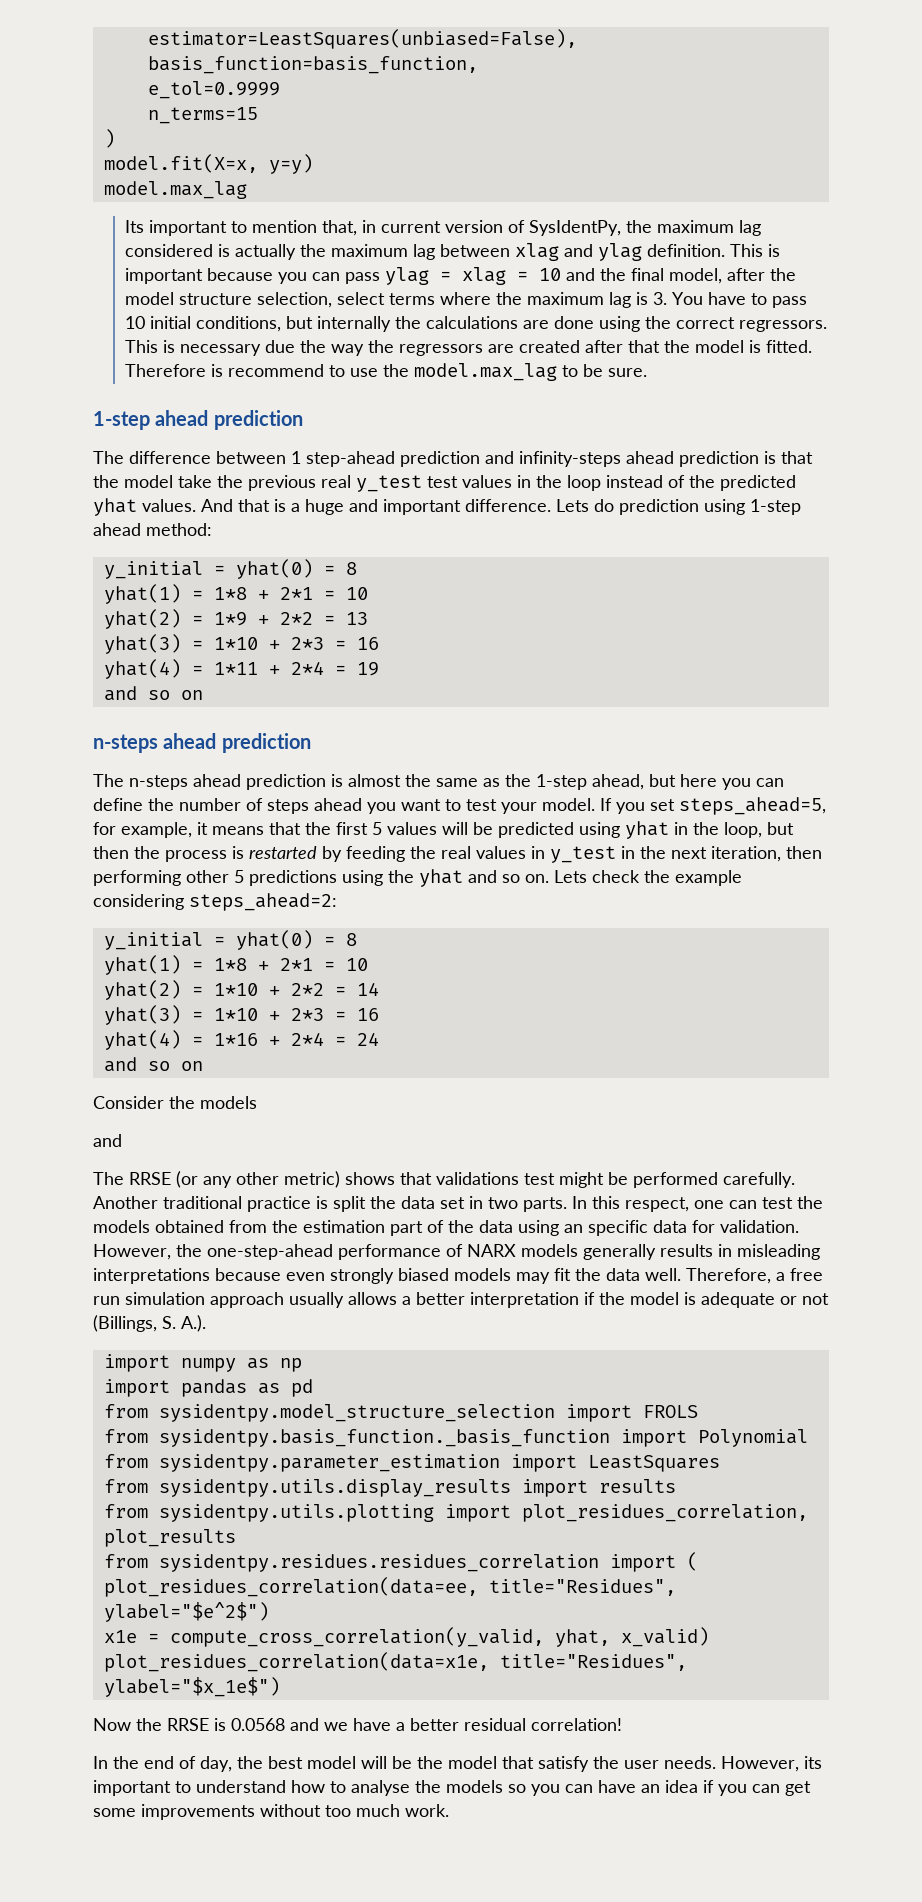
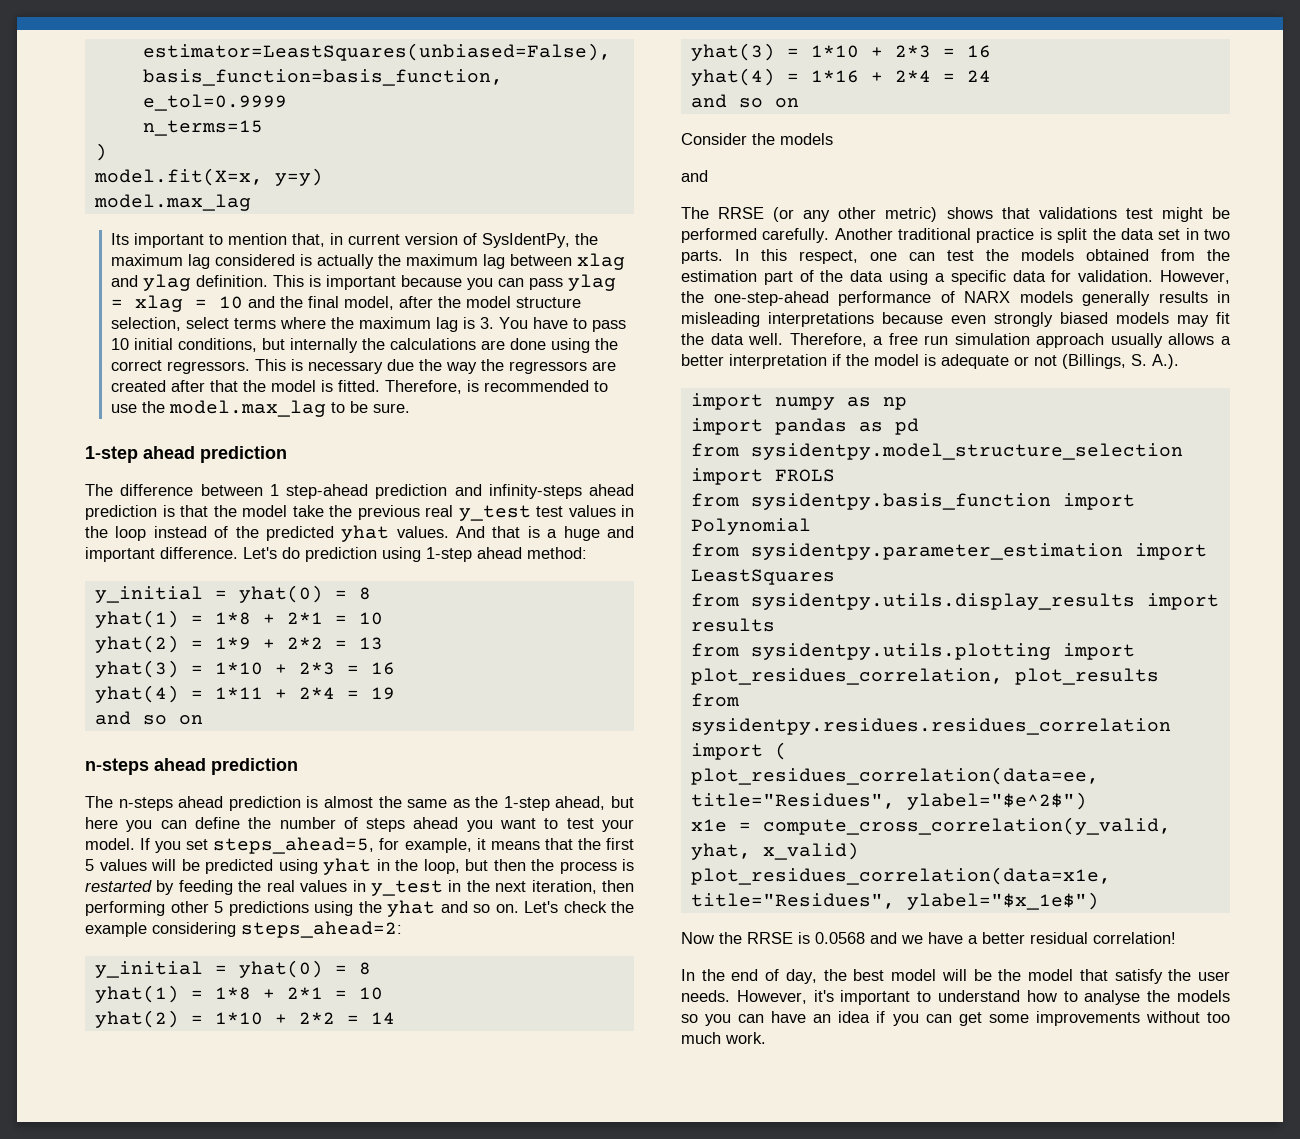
[125,364,325,377] Therefore is recommend -> [384,380,589,394] Therefore, is recommended
[556,499,589,512] Lets -> [243,547,277,559] Let's
[554,870,587,883] Lets -> [524,901,558,913] Let's
[564,1224,583,1233] an -> [934,273,945,282] a
[158,1429,610,1447] sysidentpy.basis_function._basis_function -> [750,493,1051,510] sysidentpy.basis_function
[804,1756,822,1769] its -> [813,990,834,1002] it's

